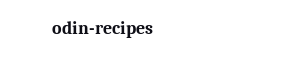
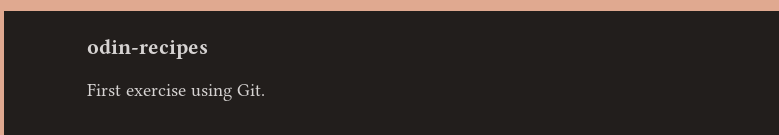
(153, 29) none -> [87,83,265,101] // First exercise using Git.

